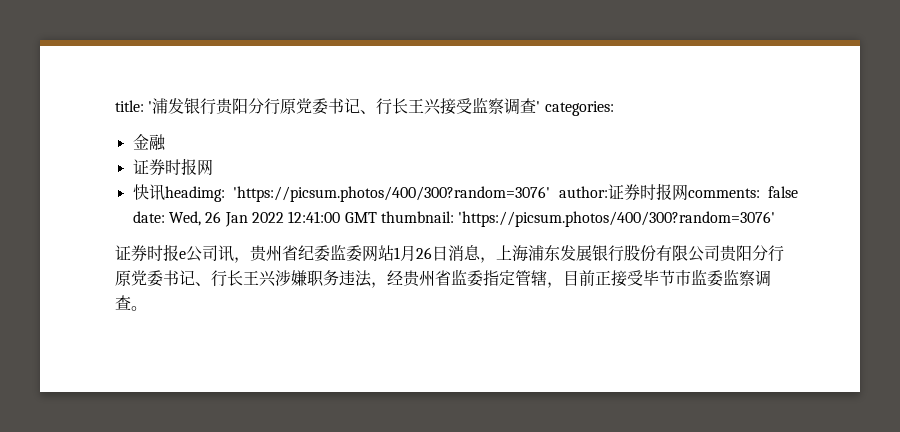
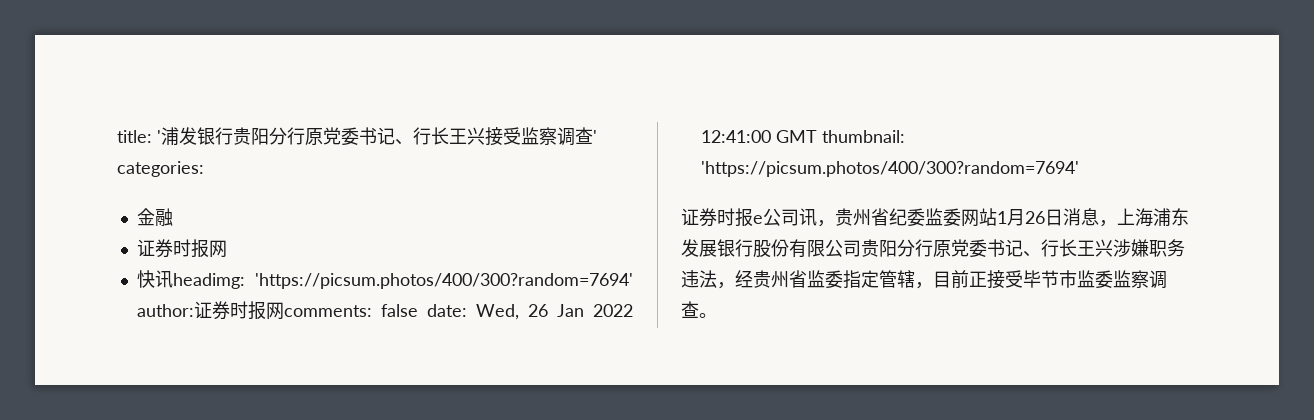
[233,186,551,202] 'https://picsum.photos/400/300?random=3076' -> [255,273,633,289] 'https://picsum.photos/400/300?random=7694'
[458,211,776,227] 'https://picsum.photos/400/300?random=3076' -> [700,161,1079,177] 'https://picsum.photos/400/300?random=7694'

